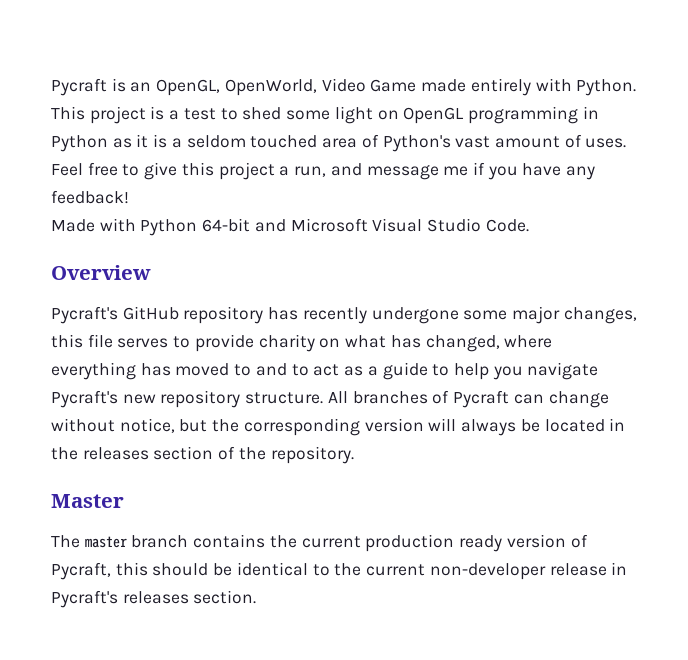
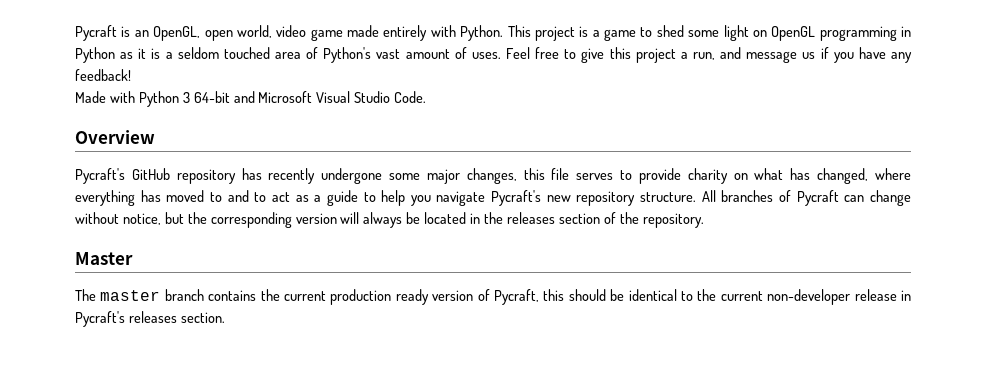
[224,78,417,96] OpenWorld, Video Game -> [204,25,343,41] open world, video game
[183,108,216,120] test -> [604,29,636,41] game
[443,166,469,176] me -> [802,52,816,59] us
(198, 227) none -> [182,92,190,103] 3

